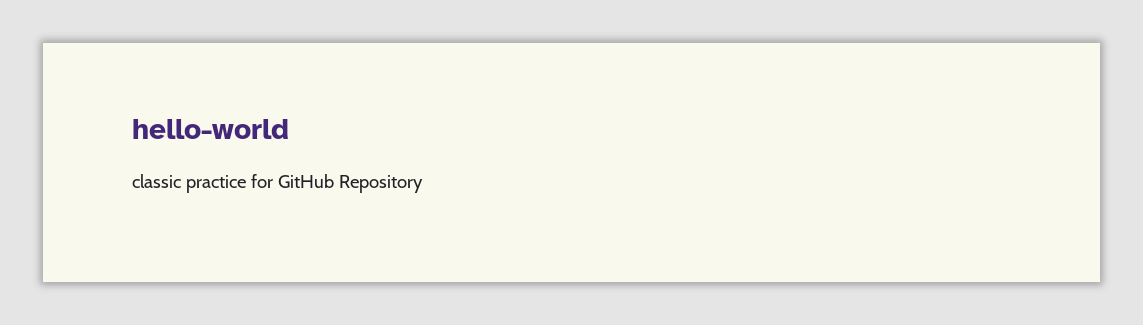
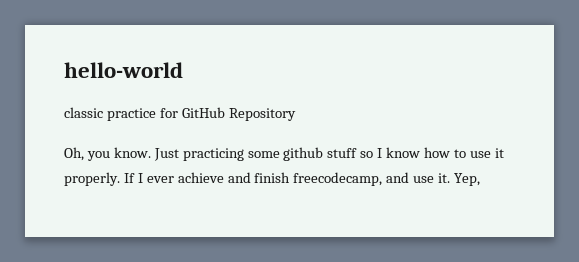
(423, 184) none -> [64,147,504,161] [64,172,481,186] // Oh, you know. Just practicing some github stuff so I know how to use it properly. If I ever achieve and finish freecodecamp, and use it. Yep,

